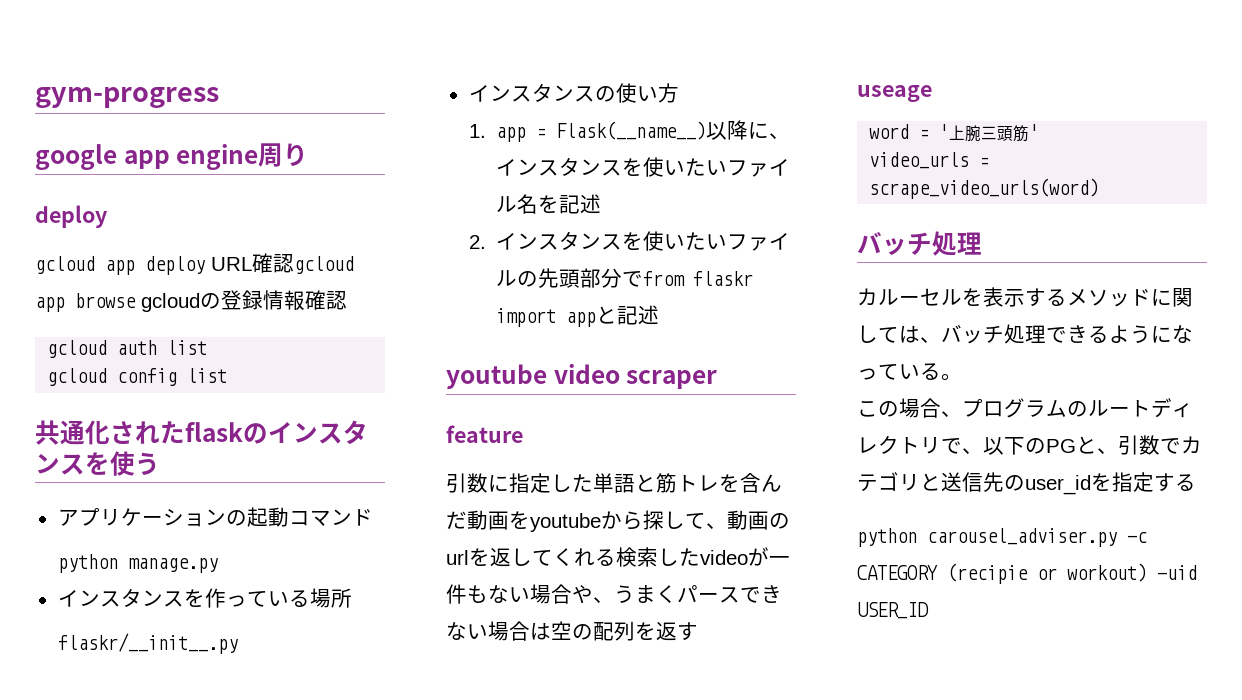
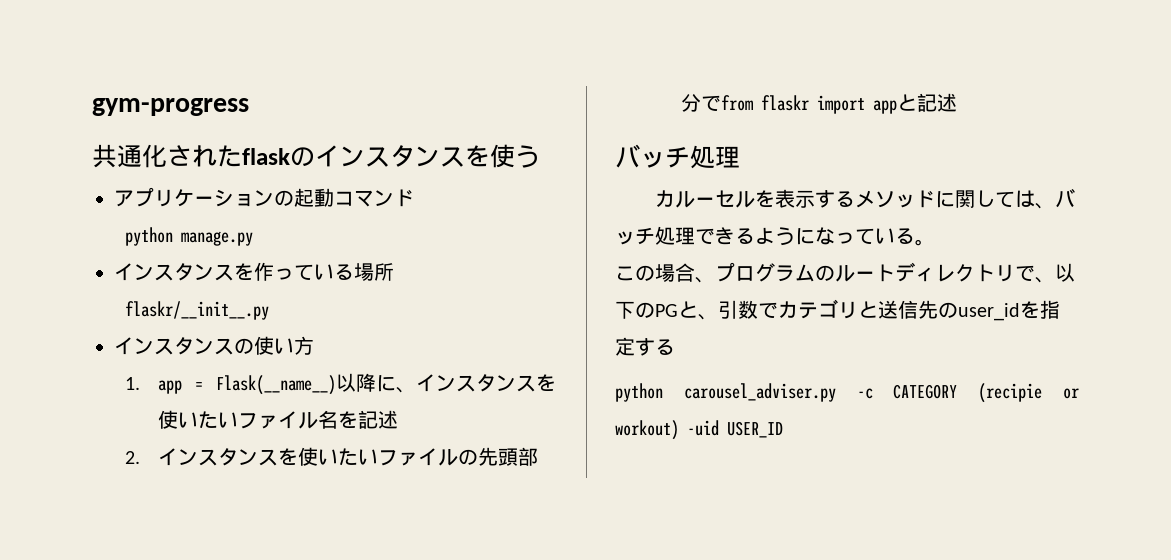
[35,143,309,170] [35,205,108,228] [35,253,354,275] [35,290,347,312] [47,340,208,358] [47,368,228,386] // google app engine周り // deploy // gcloud app deploy URL確認gcloud app browse gcloudの登録情報確認 // gcloud auth list // gcloud config list -> (249, 107) none
[446,364,718,389] [446,425,523,443] [446,473,782,493] [446,510,790,532] [446,547,790,567] [446,584,782,604] [446,621,698,641] [857,85,932,102] [869,124,1040,142] [869,152,990,169] [869,178,1100,199] // youtube video scraper // feature // 引数に指定した単語と筋トレを含んだ動画をyoutubeから探して、動画のurlを返してくれる検索したvideoが一件もない場合や、うまくパースできない場合は空の配列を返す // useage // word = '上腕三頭筋' // video_urls = scrape_video_urls(word) -> (958, 102) none

